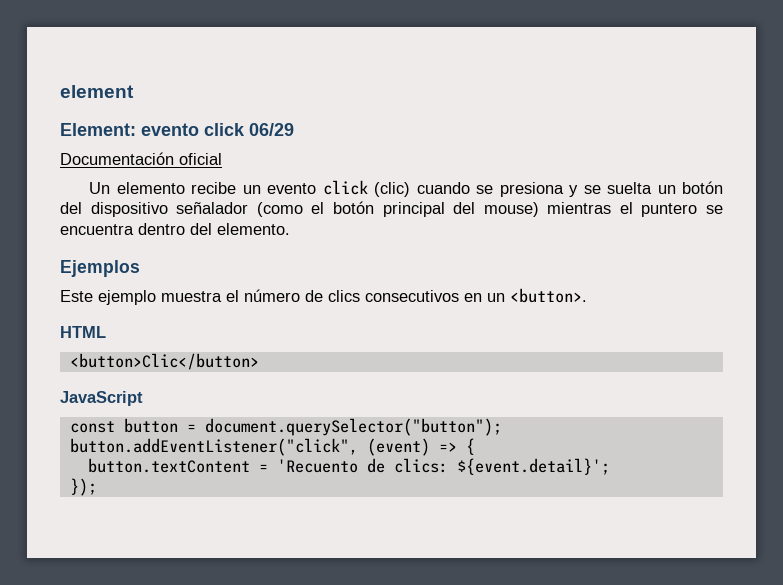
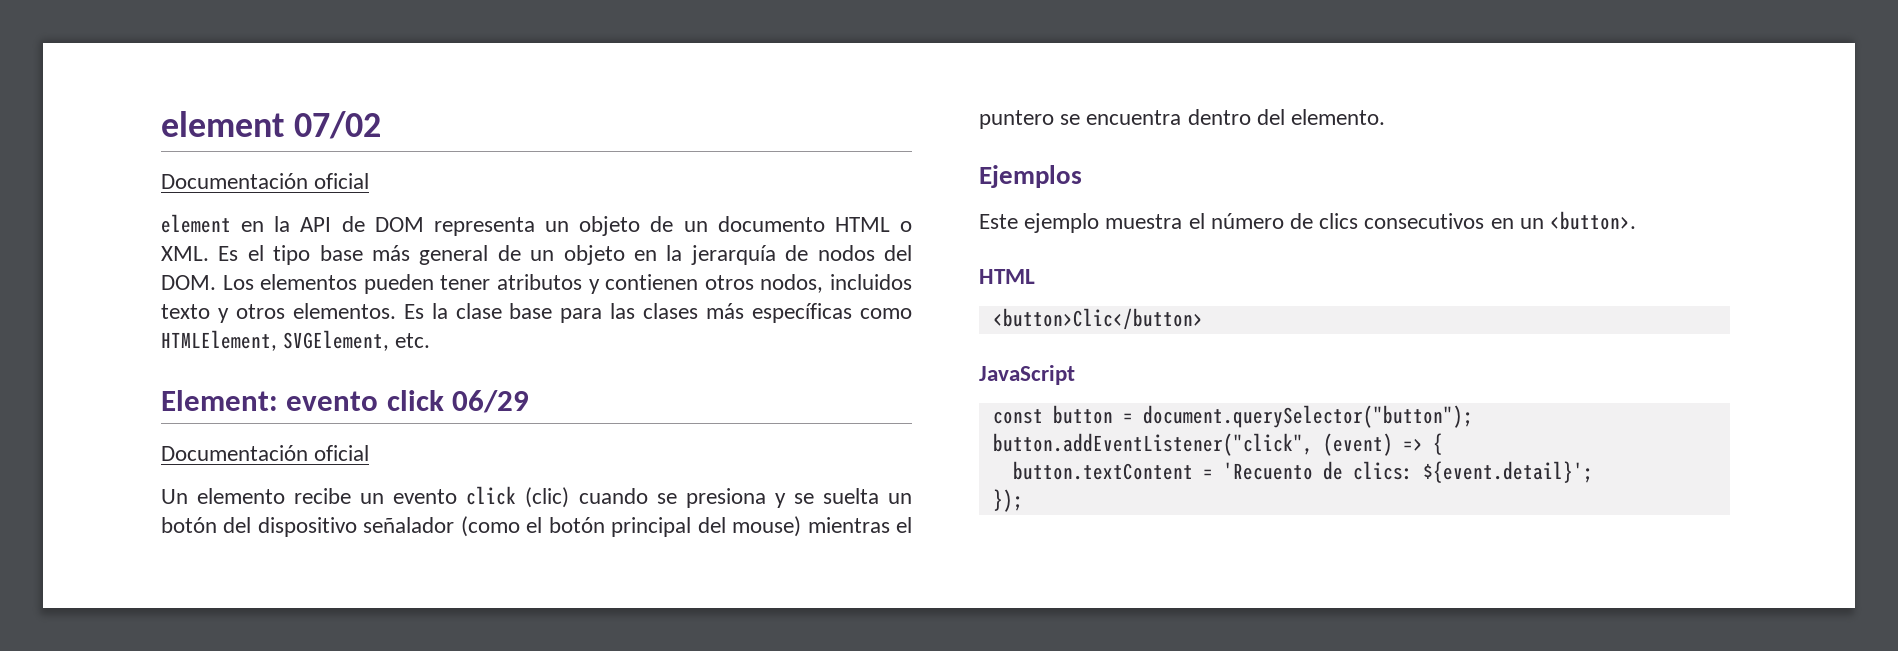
[60,85,134,98] element -> [161,111,381,139] [161,173,370,189] [161,214,913,236] [161,245,912,265] [161,274,913,294] [161,303,912,323] [161,330,431,351] element 07/02 // Documentación oficial // element en la API de DOM representa un objeto de un documento HTML o XML. Es el tipo base más general de un objeto en la jerarquía de nodos del DOM. Los elementos pueden tener atributos y contienen otros nodos, incluidos texto y otros elementos. Es la clase base para las clases más específicas como HTMLElement, SVGElement, etc.

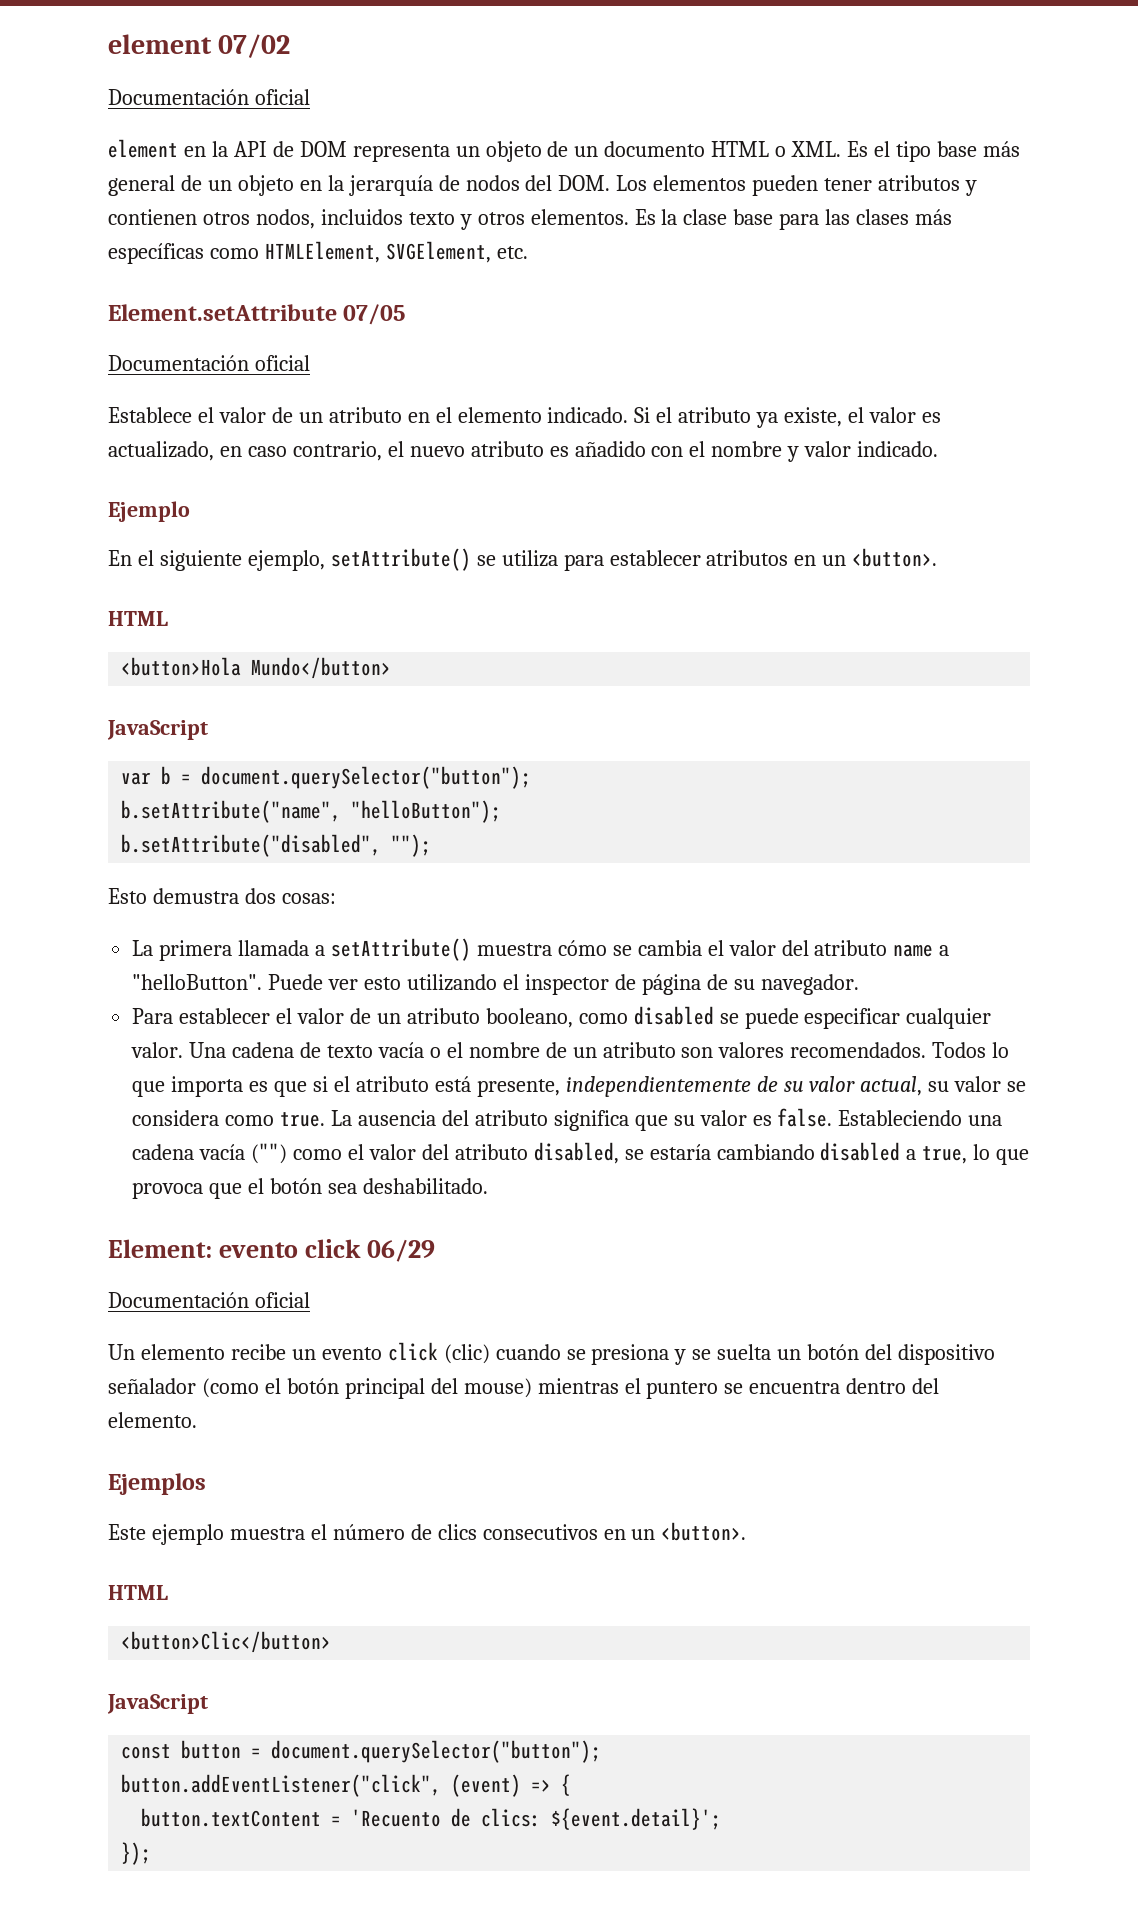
(431, 340) none -> [108,304,406,325] [108,355,310,371] [108,407,941,428] [108,441,939,462] [108,501,190,522] [108,548,938,571] [108,611,168,626] [121,657,392,679] [107,720,208,740] [121,766,532,789] [121,800,502,823] [121,834,432,857] [108,888,336,904] [132,938,950,961] [132,974,859,995] [132,1006,992,1029] [131,1042,1010,1058] [132,1076,1027,1097] [132,1108,1003,1131] [132,1142,1030,1165] [132,1178,488,1199] // Element.setAttribute 07/05 // Documentación oficial // Establece el valor de un atributo en el elemento indicado. Si el atributo ya existe, el valor es actualizado, en caso contrario, el nuevo atributo es añadido con el nombre y valor indicado. // Ejemplo // En el siguiente ejemplo, setAttribute() se utiliza para establecer atributos en un <button>. // HTML // <button>Hola Mundo</button> // JavaScript // var b = document.querySelector("button"); // b.setAttribute("name", "helloButton"); // b.setAttribute("disabled", ""); // Esto demustra dos cosas: // La primera llamada a setAttribute() muestra cómo se cambia el valor del atributo name a "helloButton". Puede ver esto utilizando el inspector de página de su navegador. // Para establecer el valor de un atributo booleano, como disabled se puede especificar cualquier valor. Una cadena de texto vacía o el nombre de un atributo son valores recomendados. Todos lo que importa es que si el atributo está presente, independientemente de su valor actual, su valor se considera como true. La ausencia del atributo significa que su valor es false. Estableciendo una cadena vacía ("") como el valor del atributo disabled, se estaría cambiando disabled a true, lo que provoca que el botón sea deshabilitado.

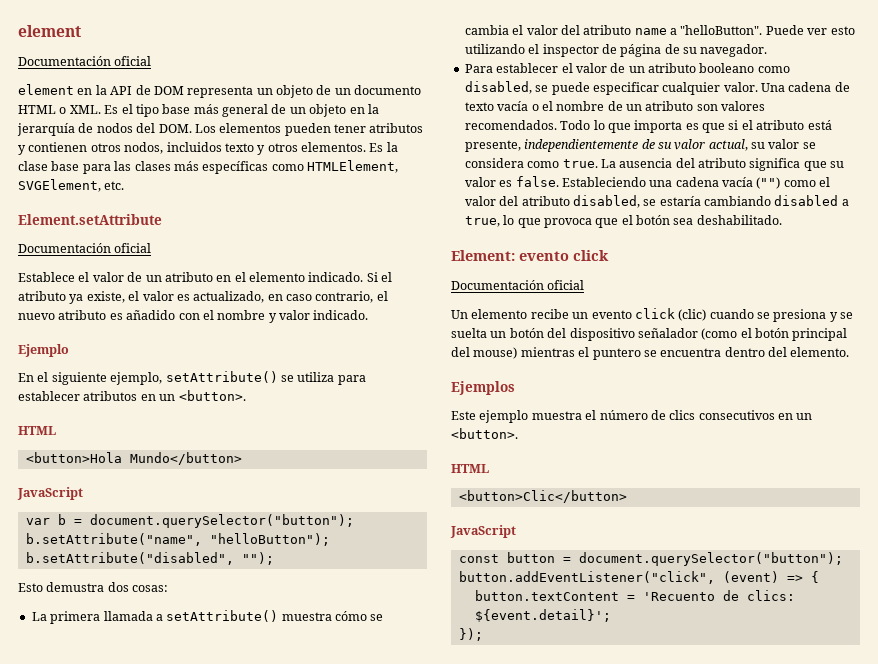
[108,34,291,58] element 07/02 -> [18,25,81,37] element
[343,304,406,325] 07/05 -> (162, 219) none
[485,1006,714,1028] booleano, como disabled -> [699,63,790,73] [464,81,532,94] booleano como disabled,
[932,1042,987,1058] Todos -> [560,120,591,130] Todo
[366,1239,435,1262] 06/29 -> (609, 255) none

